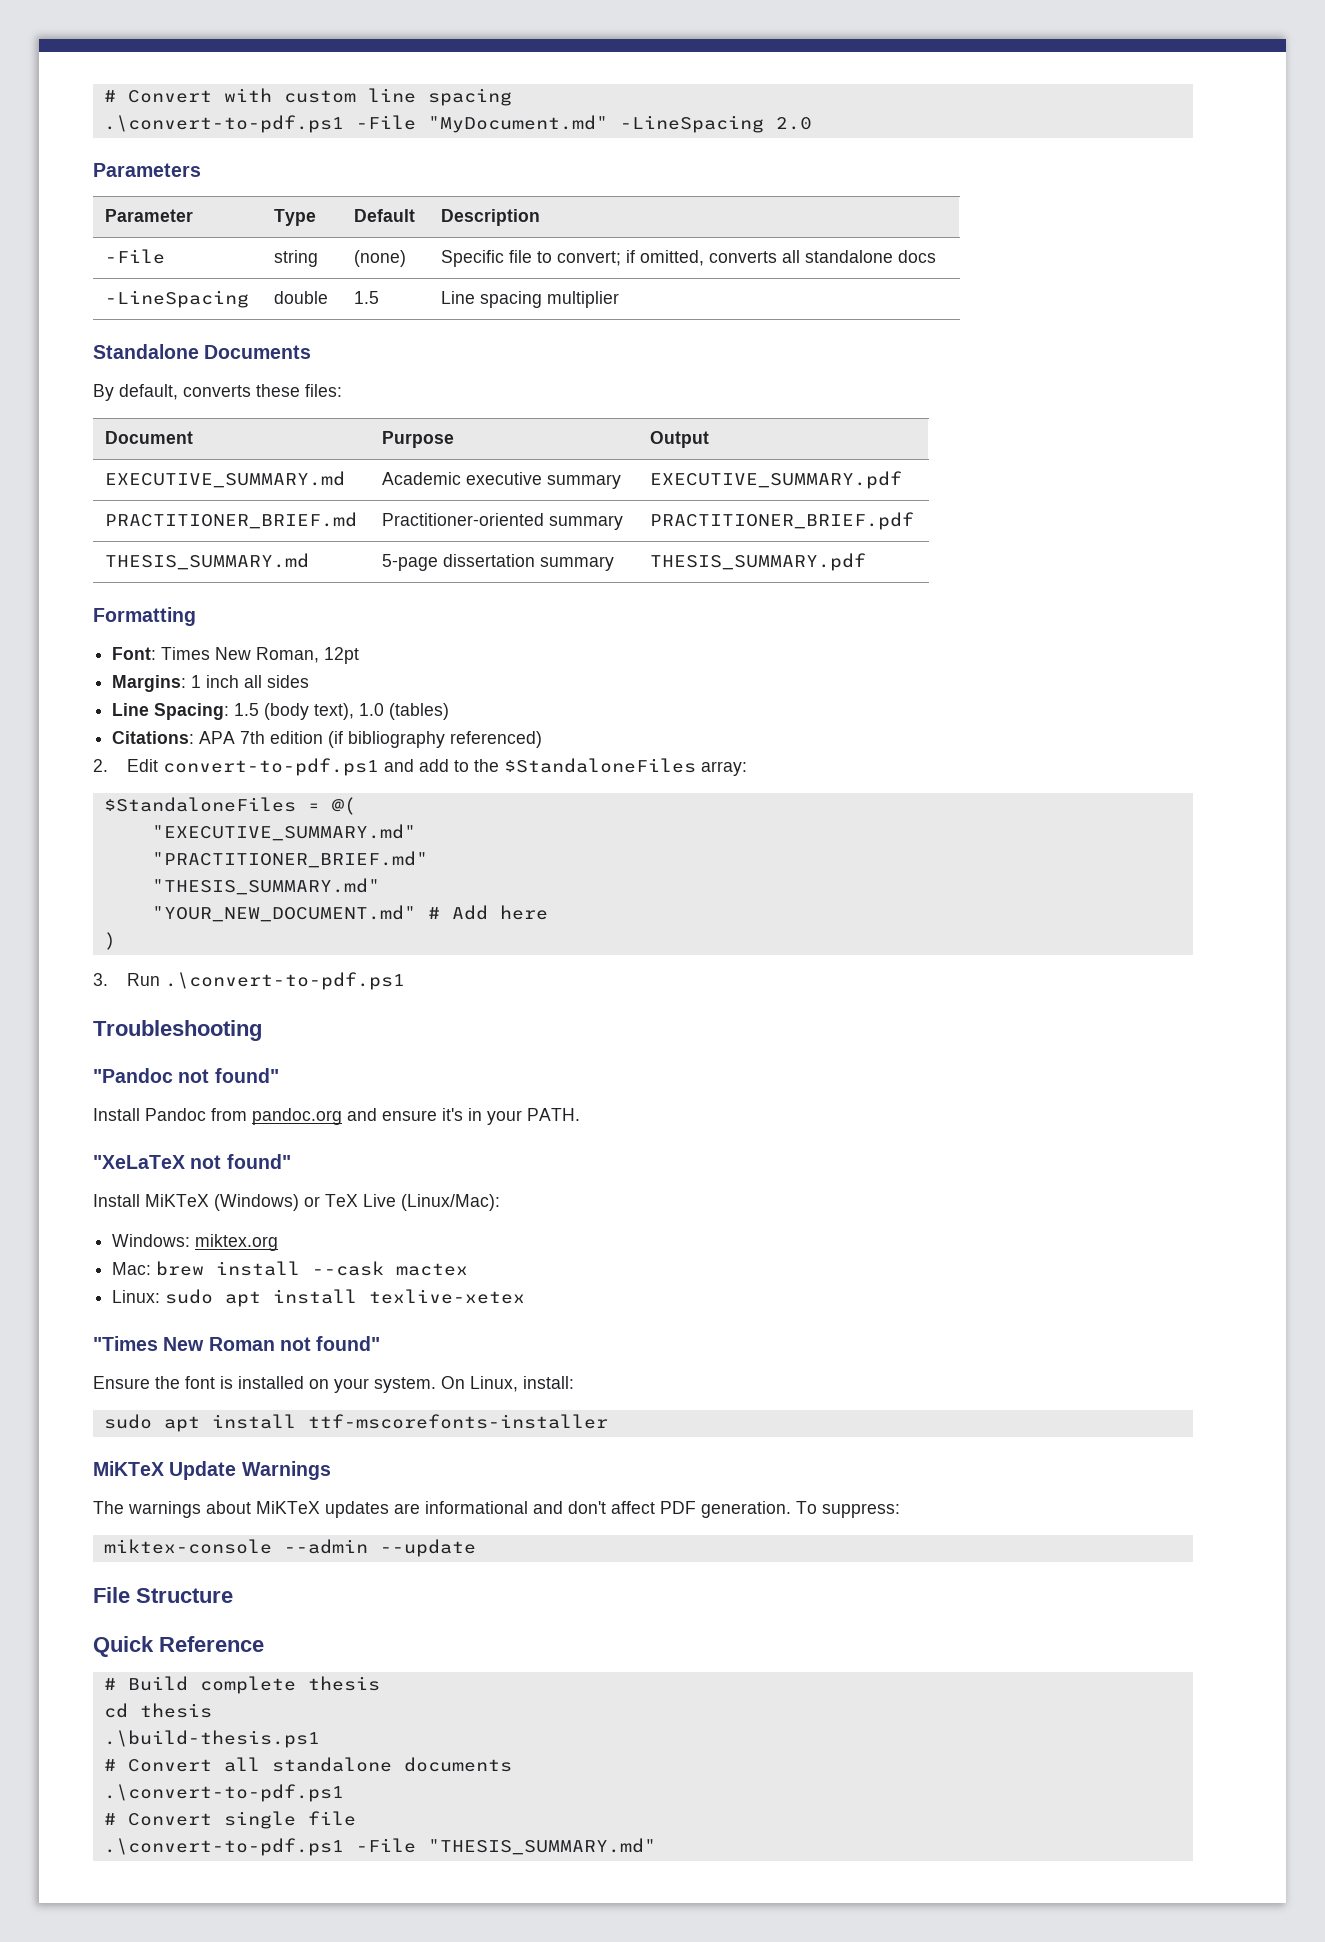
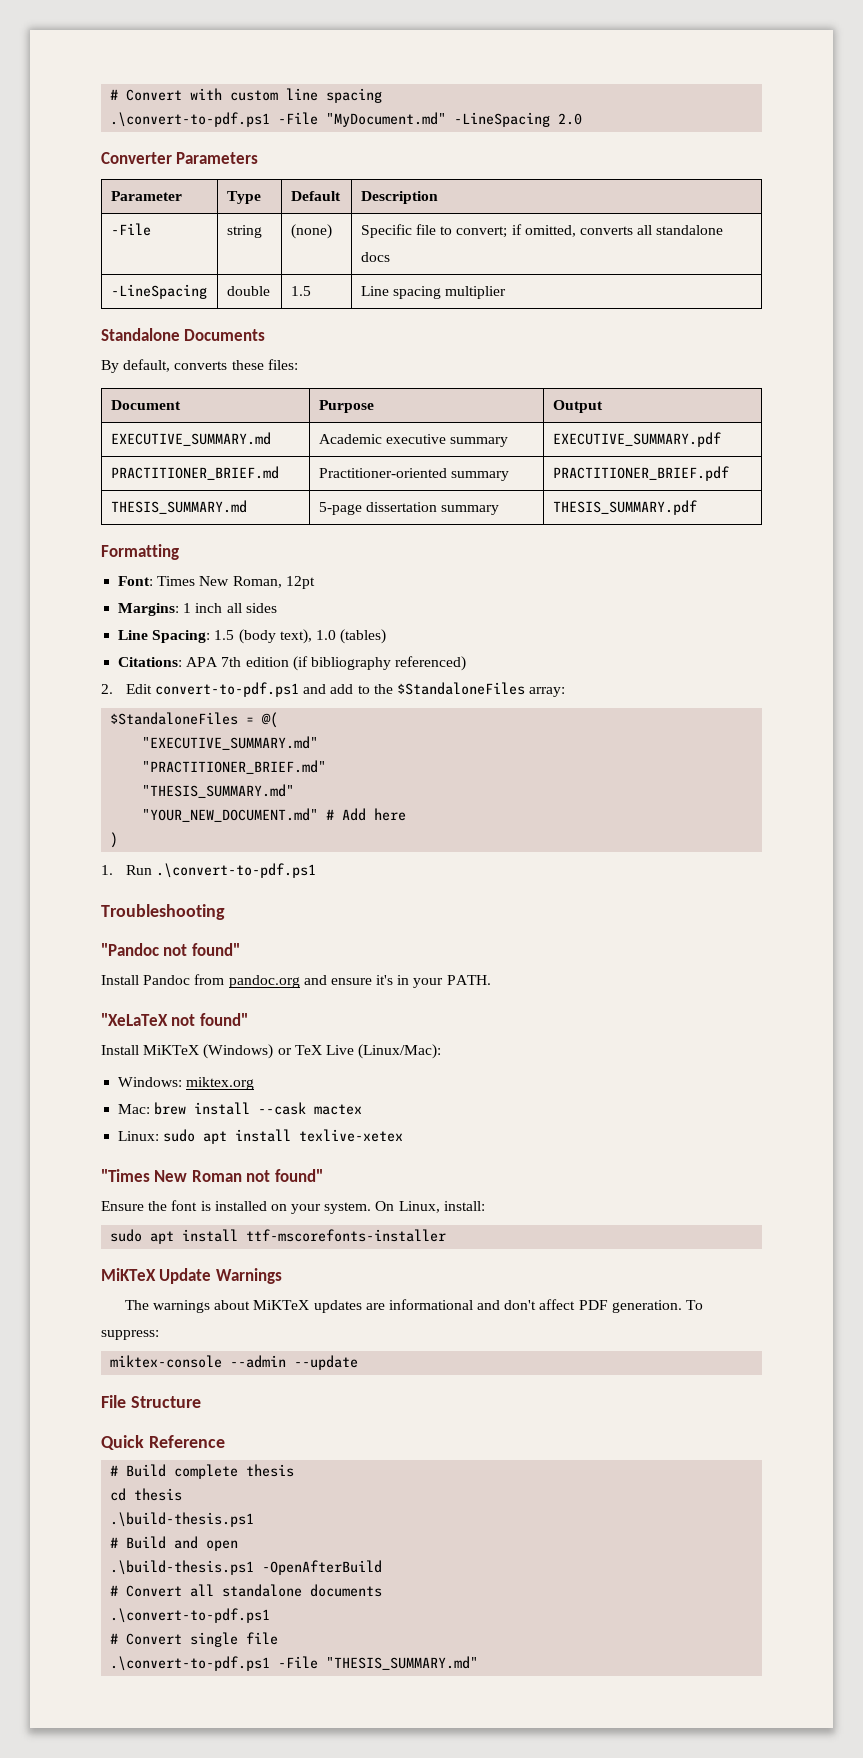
(812, 123) none -> [101,152,172,164] Converter
[93,973,108,986] 3. -> [101,865,113,875] 1.
(320, 1739) none -> [110,1536,239,1551] [110,1560,383,1575] // # Build and open // .\build-thesis.ps1 -OpenAfterBuild

